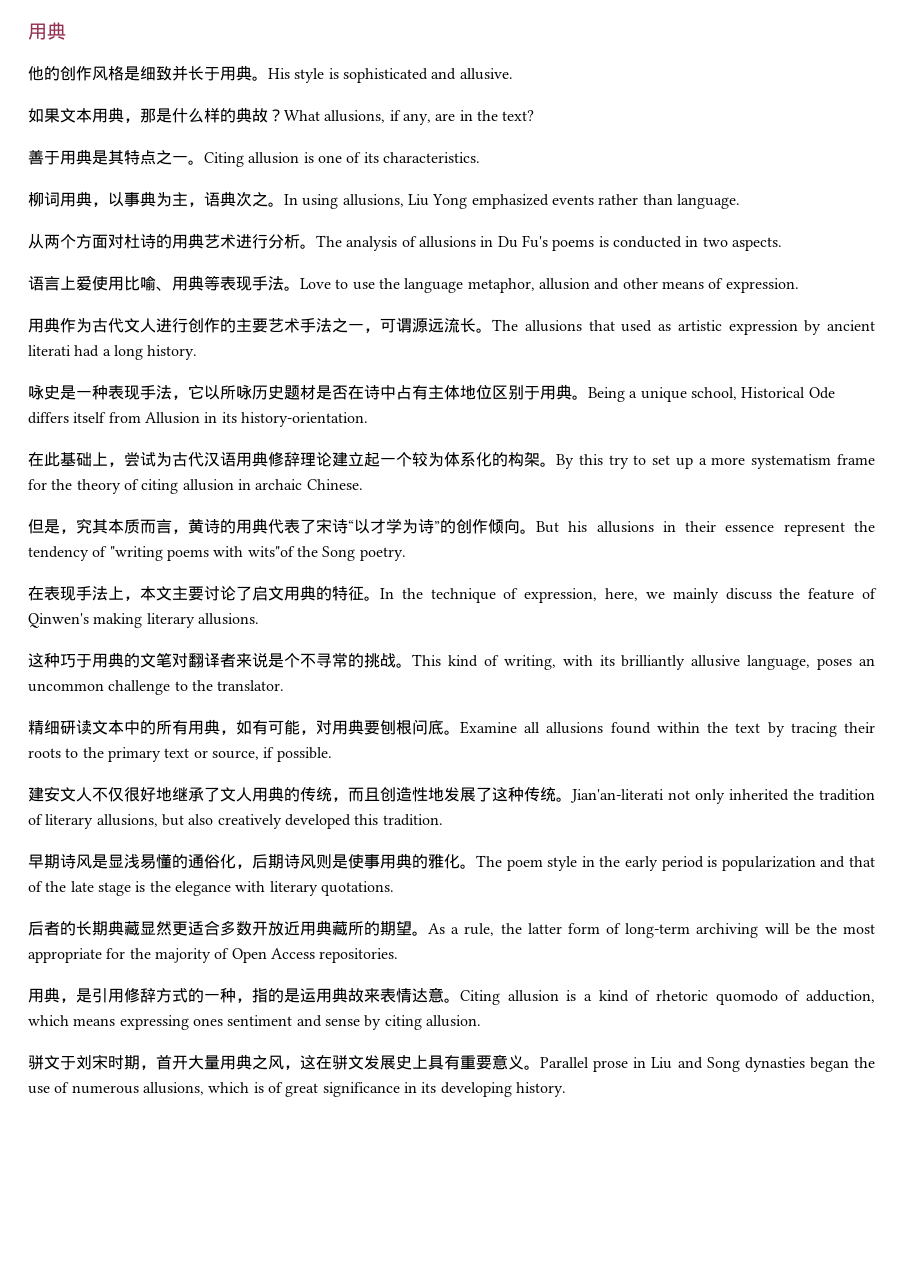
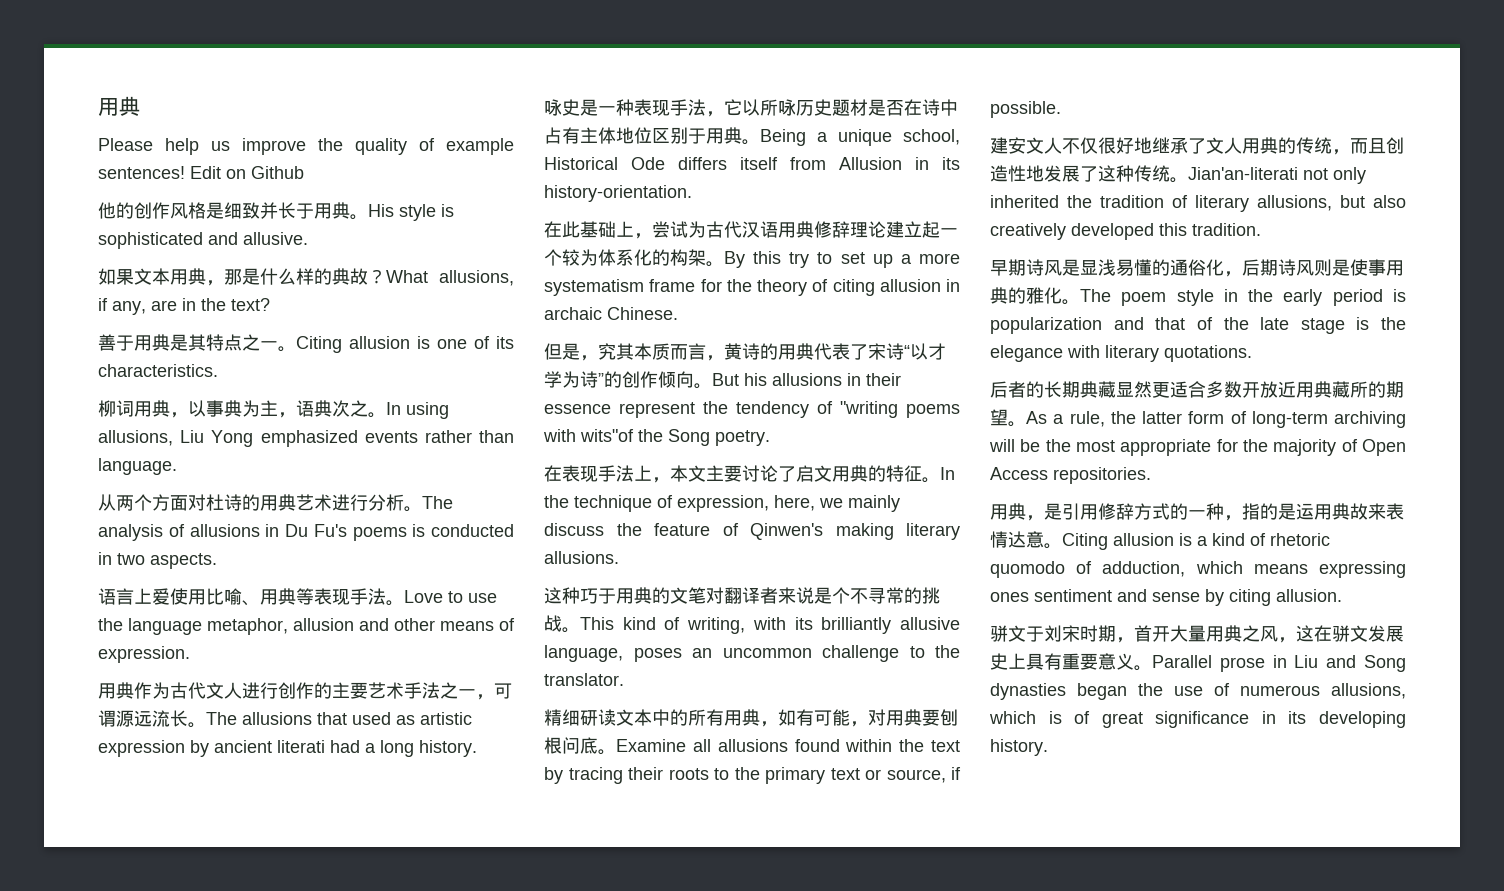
[28,22,66,40] 用典 -> [98,96,140,116] [98,138,514,155] [98,166,304,179] 用典 // Please help us improve the quality of example sentences! Edit on Github

